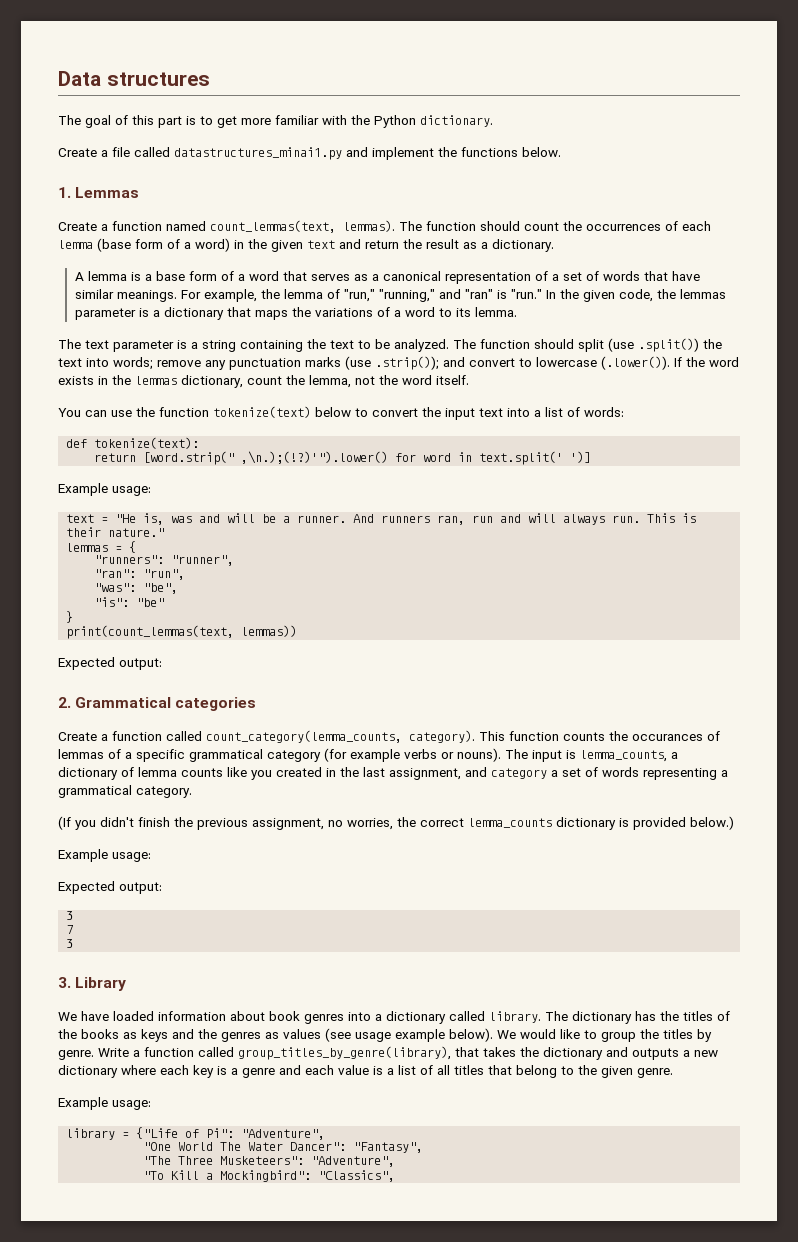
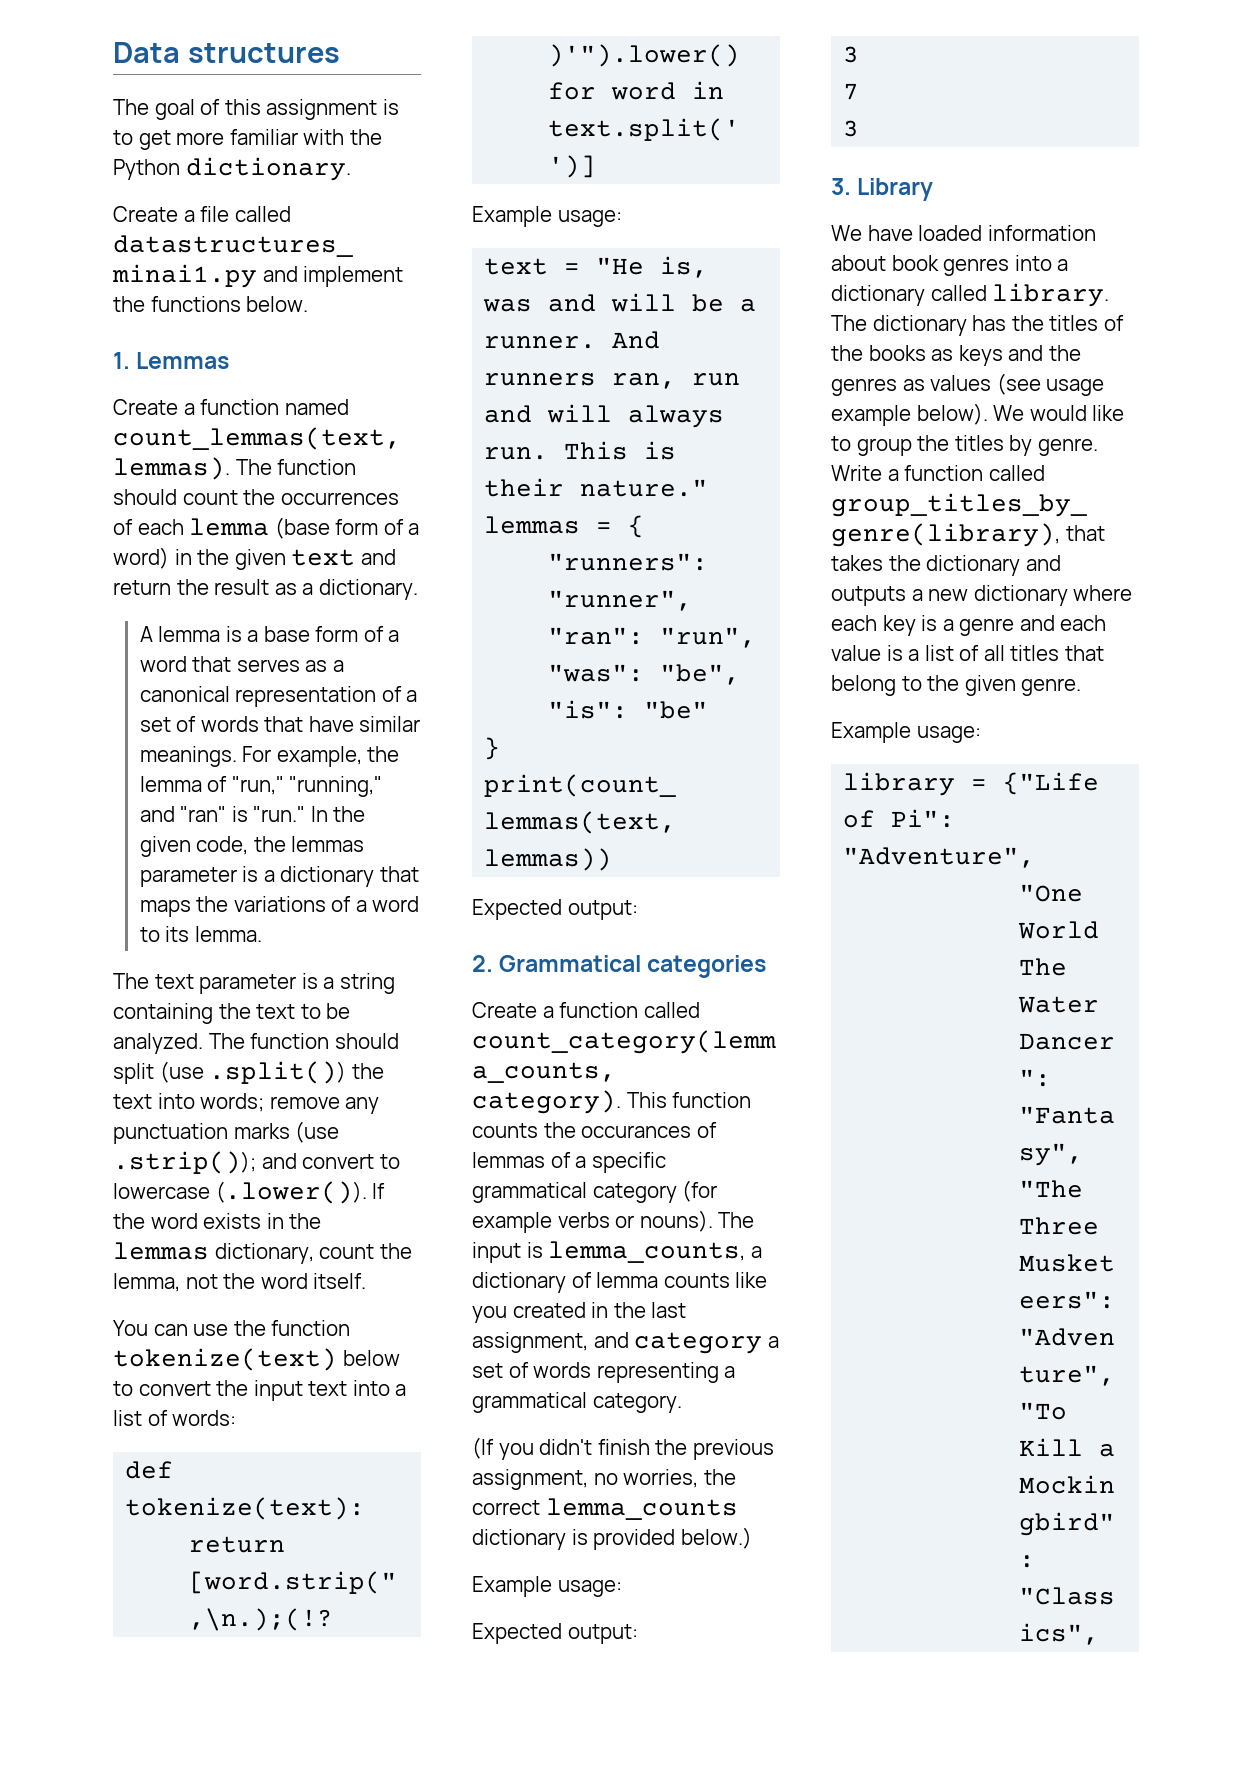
[158,116,182,128] part -> [266,99,378,120] assignment

